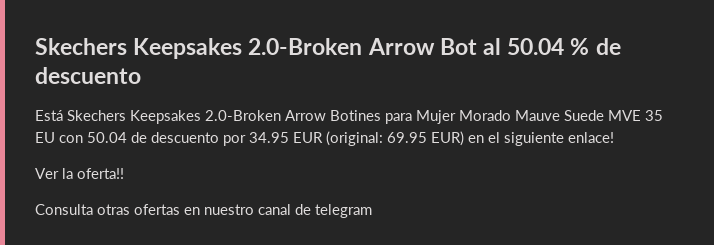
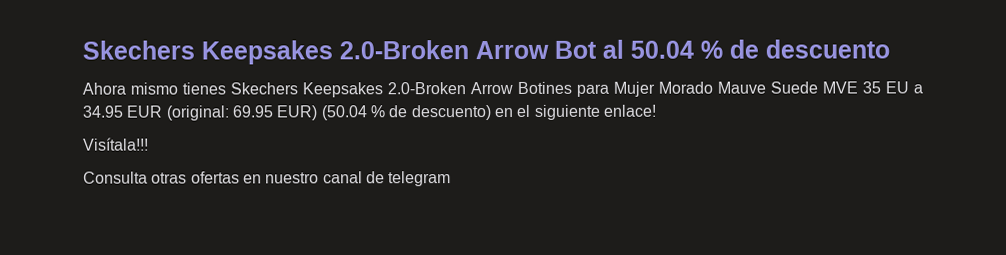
[35,110,63,121] Está -> [82,82,226,95] Ahora mismo tienes
[59,132,246,146] con 50.04 de descuento por -> [913,84,923,94] a
(464, 138) none -> [320,105,491,121] (50.04 % de descuento)
[35,168,124,179] Ver la oferta!! -> [83,137,149,151] Visítala!!!

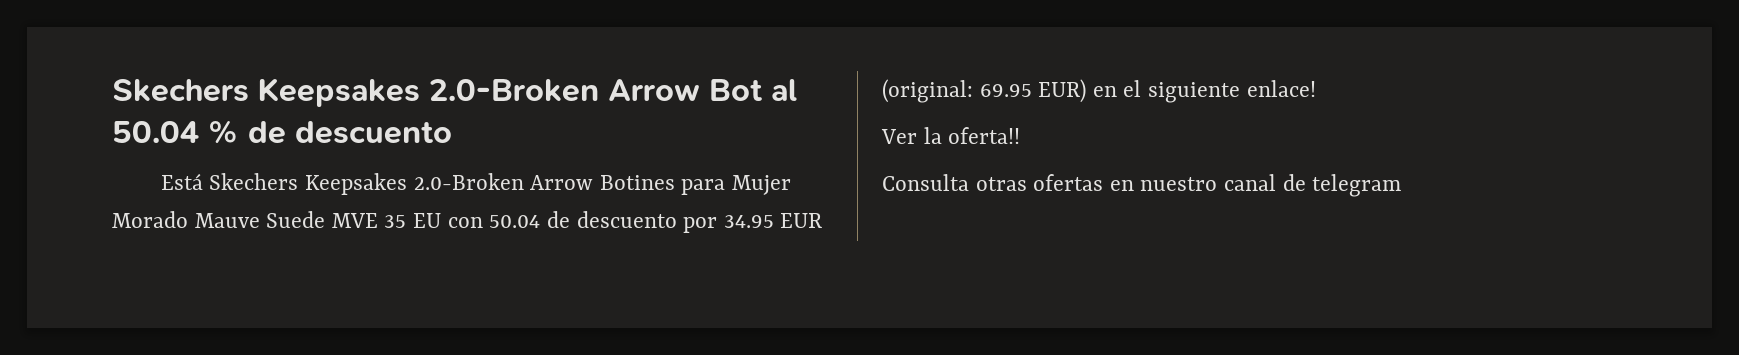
[82,82,226,95] Ahora mismo tienes -> [160,173,203,190] Está
[913,84,923,94] a -> [447,211,718,233] con 50.04 de descuento por
[320,105,491,121] (50.04 % de descuento) -> (1087, 91) none
[83,137,149,151] Visítala!!! -> [881,127,1021,144] Ver la oferta!!

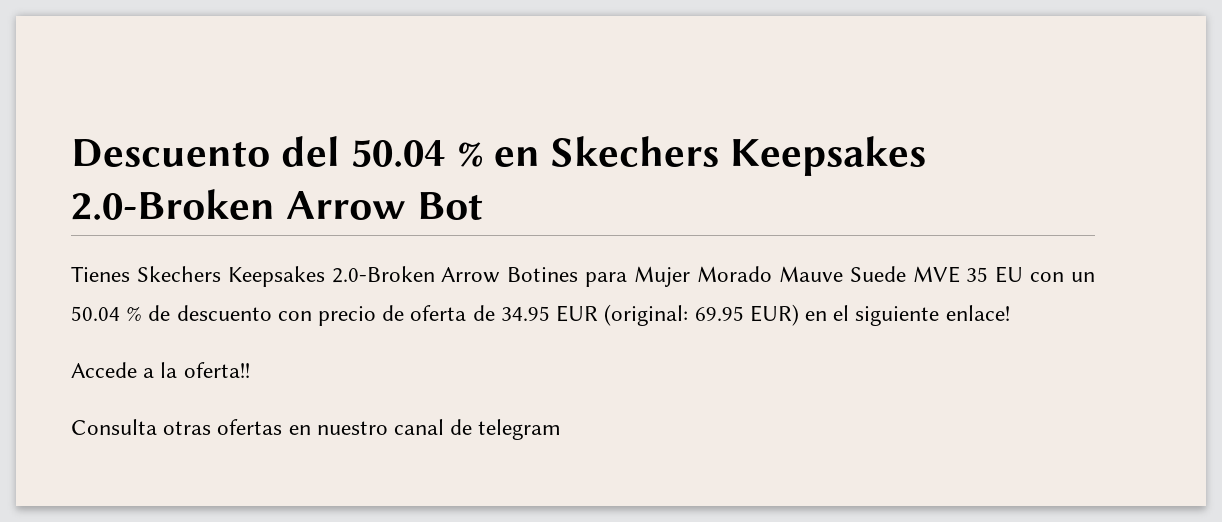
(112, 90) none -> [71,136,540,167] Descuento del 50.04 % en
[771,79,797,101] [112,120,452,144] [160,173,203,190] al 50.04 % de descuento // Está -> [71,266,130,282] // Tienes
[489,211,718,233] 50.04 de descuento por -> [1071,272,1095,282] [71,305,495,326] un 50.04 % de descuento con precio de oferta de
[881,129,917,144] Ver -> [71,362,155,378] Accede a

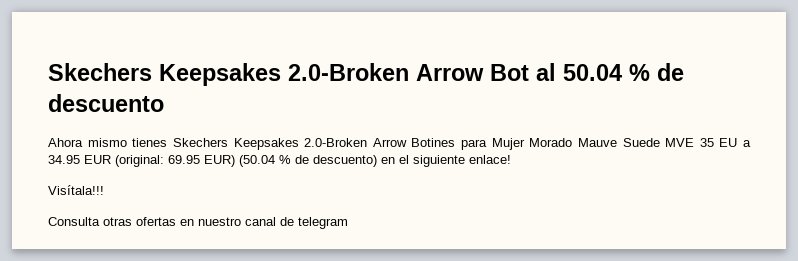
[71,136,540,167] Descuento del 50.04 % en -> (48, 72) none
[71,266,130,282] // Tienes -> [536,63,684,81] [48,94,164,112] [48,138,168,147] al 50.04 % de descuento // Ahora mismo tienes
[1030,272,1095,282] [71,305,495,326] con un 50.04 % de descuento con precio de oferta de -> [743,140,751,147] a
(799, 315) none -> [239,155,377,167] (50.04 % de descuento)
[71,362,250,378] Accede a la oferta!! -> [48,185,104,195] Visítala!!!

